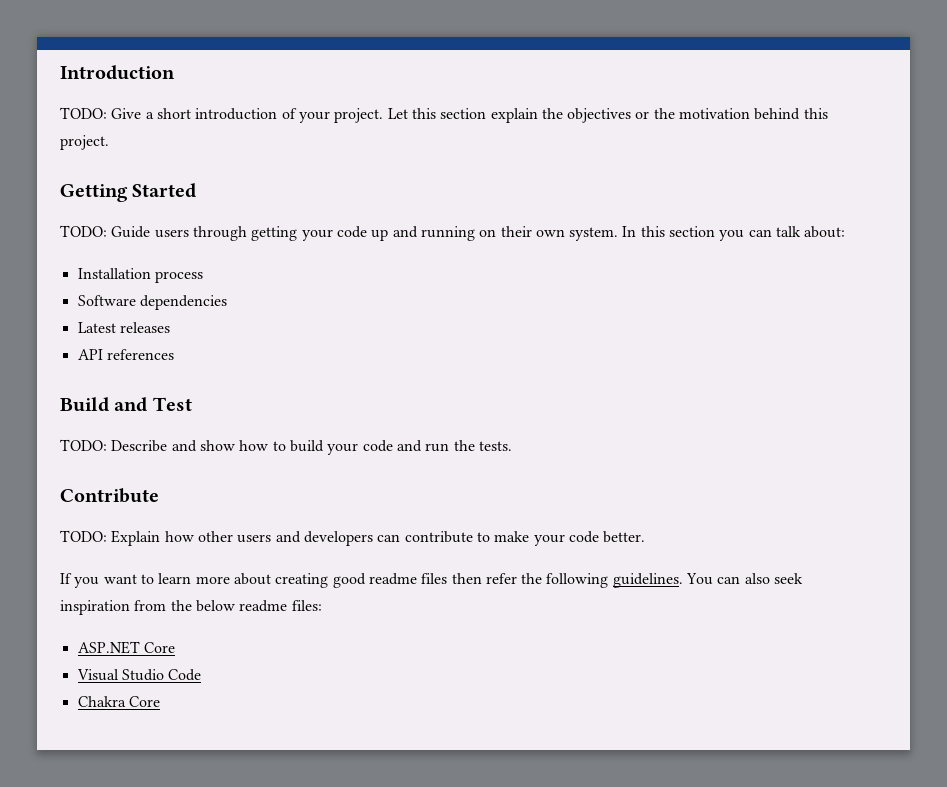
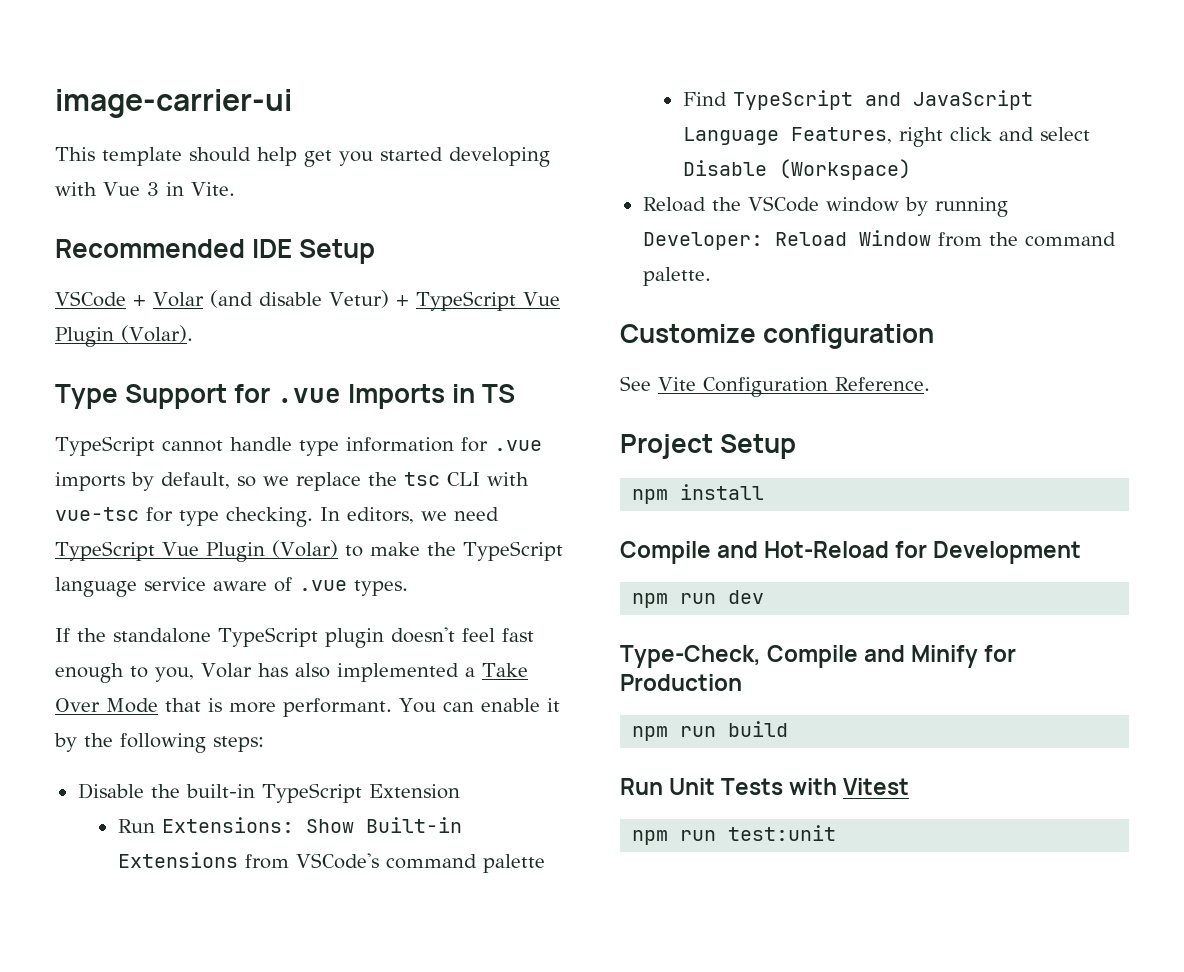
[60,65,175,80] [60,107,828,123] [60,135,109,150] [60,183,197,202] [60,225,846,241] [77,268,203,283] [77,295,227,310] [77,322,170,333] [77,349,174,360] [60,397,192,412] [60,439,512,455] [60,488,159,503] [60,530,646,546] [60,573,804,588] [60,600,322,615] [77,641,175,654] [76,669,202,681] [77,696,160,707] Introduction // TODO: Give a short introduction of your project. Let this section explain the objectives or the motivation behind this project. // Getting Started // TODO: Guide users through getting your code up and running on their own system. In this section you can talk about: // Installation process // Software dependencies // Latest releases // API references // Build and Test // TODO: Describe and show how to build your code and run the tests. // Contribute // TODO: Explain how other users and developers can contribute to make your code better. // If you want to learn more about creating good readme files then refer the following guidelines. You can also seek inspiration from the below readme files: // ASP.NET Core // Visual Studio Code // Chakra Core -> [55,89,292,118] [55,147,550,167] [55,182,235,196] [55,239,376,264] [55,290,560,311] [55,325,193,347] [55,384,516,409] [55,436,542,456] [55,472,529,491] [55,507,499,527] [55,540,563,562] [55,577,408,597] [55,627,534,648] [55,663,528,683] [55,698,560,717] [54,733,264,753] [77,783,460,803] [117,817,462,833] [117,852,545,873] [682,90,1033,110] [682,127,1090,147] [682,159,911,180] [642,196,1008,217] [642,230,1116,250] [642,267,711,286] [620,324,935,349] [620,376,930,397] [620,434,797,459] [632,484,765,504] [620,541,1082,564] [632,590,765,608] [620,645,1017,668] [620,674,742,691] [632,721,789,741] [620,778,910,795] [632,825,837,845] image-carrier-ui // This template should help get you started developing with Vue 3 in Vite. // Recommended IDE Setup // VSCode + Volar (and disable Vetur) + TypeScript Vue Plugin (Volar). // Type Support for .vue Imports in TS // TypeScript cannot handle type information for .vue imports by default, so we replace the tsc CLI with vue-tsc for type checking. In editors, we need TypeScript Vue Plugin (Volar) to make the TypeScript language service aware of .vue types. // If the standalone TypeScript plugin doesn't feel fast enough to you, Volar has also implemented a Take Over Mode that is more performant. You can enable it by the following steps: // Disable the built-in TypeScript Extension // Run Extensions: Show Built-in Extensions from VSCode's command palette // Find TypeScript and JavaScript Language Features, right click and select Disable (Workspace) // Reload the VSCode window by running Developer: Reload Window from the command palette. // Customize configuration // See Vite Configuration Reference. // Project Setup // npm install // Compile and Hot-Reload for Development // npm run dev // Type-Check, Compile and Minify for Production // npm run build // Run Unit Tests with Vitest // npm run test:unit

